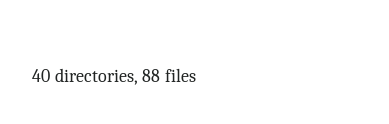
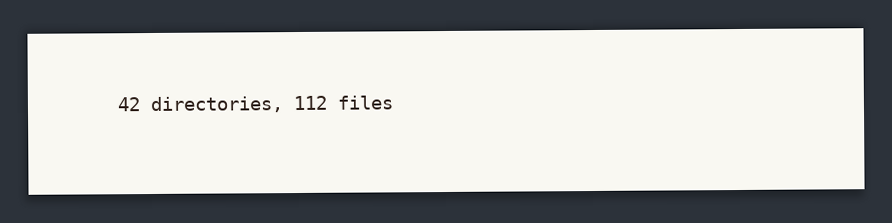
[32,68,161,85] 40 directories, 88 -> [117,95,327,114] 42 directories, 112

